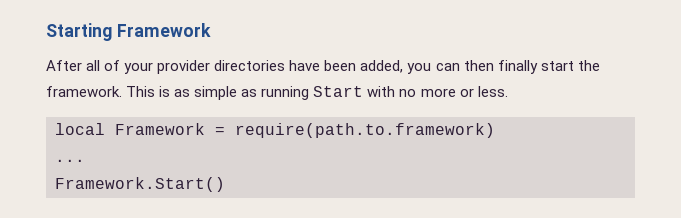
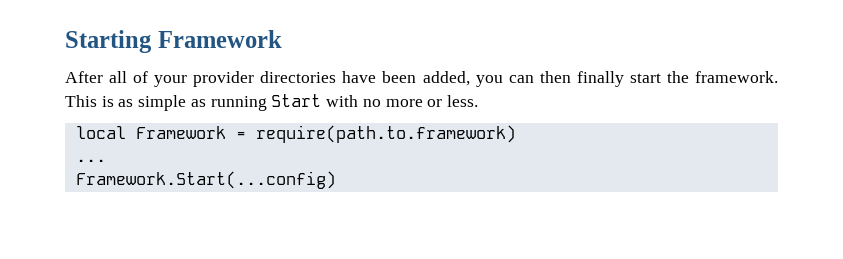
[55,177,225,192] Framework.Start() -> [75,171,336,189] Framework.Start(...config)

